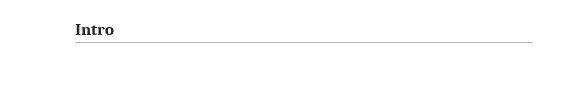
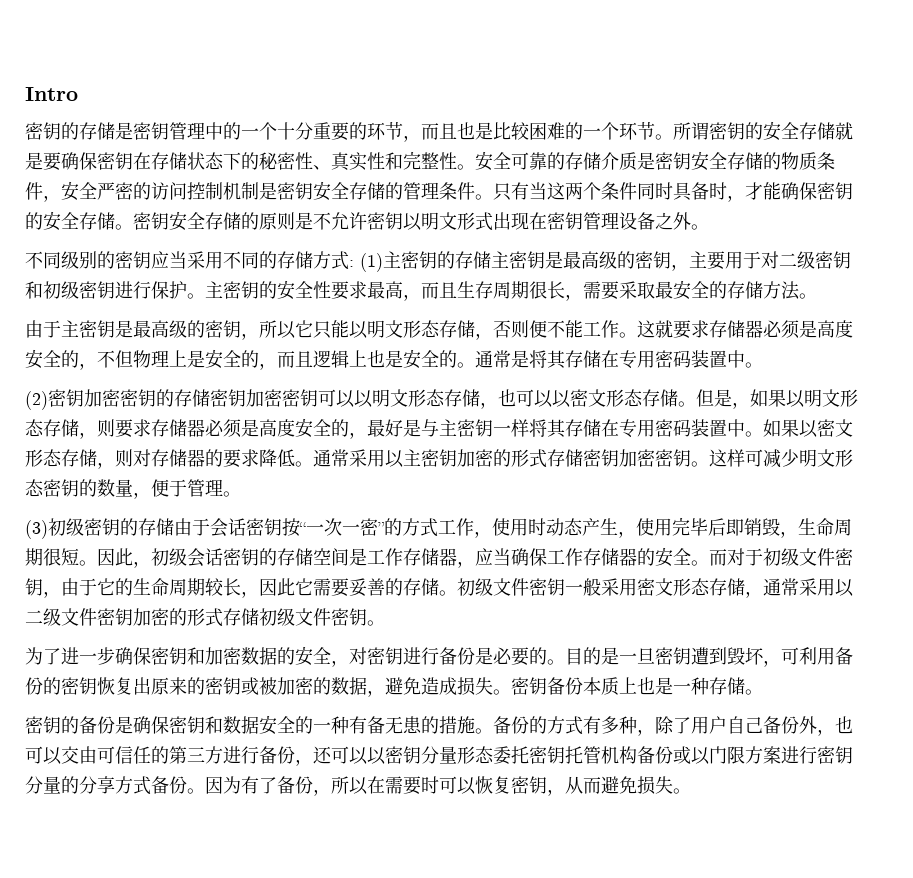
(114, 29) none -> [25,121,853,142] [25,151,835,171] [25,181,853,202] [25,211,709,231] [25,251,851,272] [25,280,817,301] [25,320,853,340] [25,349,763,370] [25,389,858,410] [25,418,853,439] [25,449,853,469] [25,479,241,499] [25,517,852,539] [25,547,853,568] [25,578,854,598] [25,608,385,627] [25,646,853,667] [25,677,763,697] [25,715,853,736] [25,746,853,766] [25,776,691,796] // 密钥的存储是密钥管理中的一个十分重要的环节，而且也是比较困难的一个环节。所谓密钥的安全存储就是要确保密钥在存储状态下的秘密性、真实性和完整性。安全可靠的存储介质是密钥安全存储的物质条件，安全严密的访问控制机制是密钥安全存储的管理条件。只有当这两个条件同时具备时，才能确保密钥的安全存储。密钥安全存储的原则是不允许密钥以明文形式出现在密钥管理设备之外。 // 不同级别的密钥应当采用不同的存储方式: (1)主密钥的存储主密钥是最高级的密钥，主要用于对二级密钥和初级密钥进行保护。主密钥的安全性要求最高，而且生存周期很长，需要采取最安全的存储方法。 // 由于主密钥是最高级的密钥，所以它只能以明文形态存储，否则便不能工作。这就要求存储器必须是高度安全的，不但物理上是安全的，而且逻辑上也是安全的。通常是将其存储在专用密码装置中。 // (2)密钥加密密钥的存储密钥加密密钥可以以明文形态存储，也可以以密文形态存储。但是，如果以明文形态存储，则要求存储器必须是高度安全的，最好是与主密钥一样将其存储在专用密码装置中。如果以密文形态存储，则对存储器的要求降低。通常采用以主密钥加密的形式存储密钥加密密钥。这样可减少明文形态密钥的数量，便于管理。 // (3)初级密钥的存储由于会话密钥按“一次一密”的方式工作，使用时动态产生，使用完毕后即销毁，生命周期很短。因此，初级会话密钥的存储空间是工作存储器，应当确保工作存储器的安全。而对于初级文件密钥，由于它的生命周期较长，因此它需要妥善的存储。初级文件密钥一般采用密文形态存储，通常采用以二级文件密钥加密的形式存储初级文件密钥。 // 为了进一步确保密钥和加密数据的安全，对密钥进行备份是必要的。目的是一旦密钥遭到毁坏，可利用备份的密钥恢复出原来的密钥或被加密的数据，避免造成损失。密钥备份本质上也是一种存储。 // 密钥的备份是确保密钥和数据安全的一种有备无患的措施。备份的方式有多种，除了用户自己备份外，也可以交由可信任的第三方进行备份，还可以以密钥分量形态委托密钥托管机构备份或以门限方案进行密钥分量的分享方式备份。因为有了备份，所以在需要时可以恢复密钥，从而避免损失。

